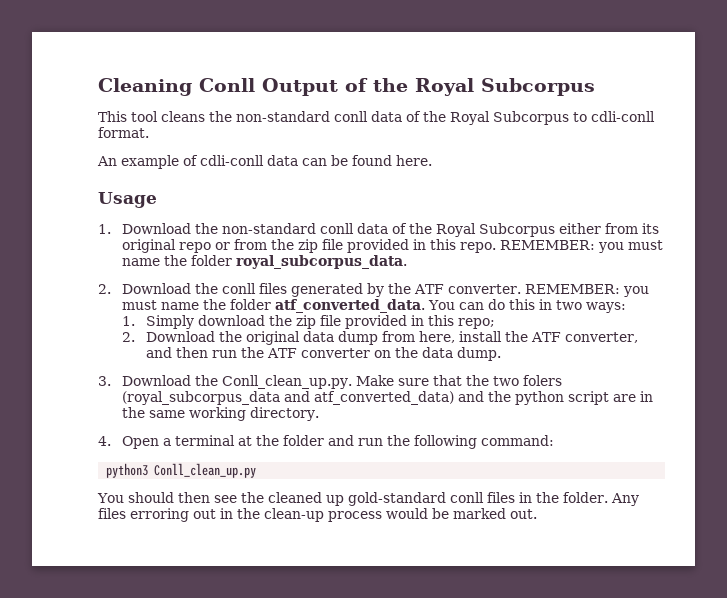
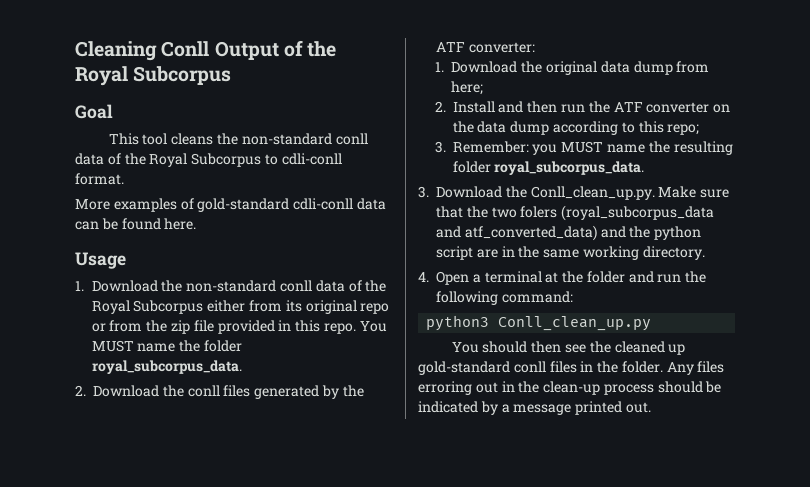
(595, 87) none -> [75,104,113,119] // Goal
[97,155,198,169] An example of -> [75,198,290,212] More examples of gold-standard
[499,240,663,253] REMEMBER: you must -> [359,321,387,332] [91,340,134,352] You MUST
[447,284,649,297] [121,299,626,313] [121,315,495,329] [121,332,135,342] converter. REMEMBER: you must name the folder atf_converted_data. You can do this in two ways: // 1. Simply download the zip file provided in this repo; // 2. -> [468,42,535,53] [434,62,444,72] converter: // 1.
[418,331,638,343] here, install the ATF converter, -> [451,81,484,95] [434,101,495,113] here; // 2. Install
[456,347,501,361] dump. -> [510,121,700,135] [434,141,733,155] [452,161,645,175] dump according to this repo; // 3. Remember: you MUST name the resulting folder royal_subcorpus_data.
[386,508,506,519] would be marked -> [657,381,722,393] [418,401,623,415] should be indicated by a message printed

